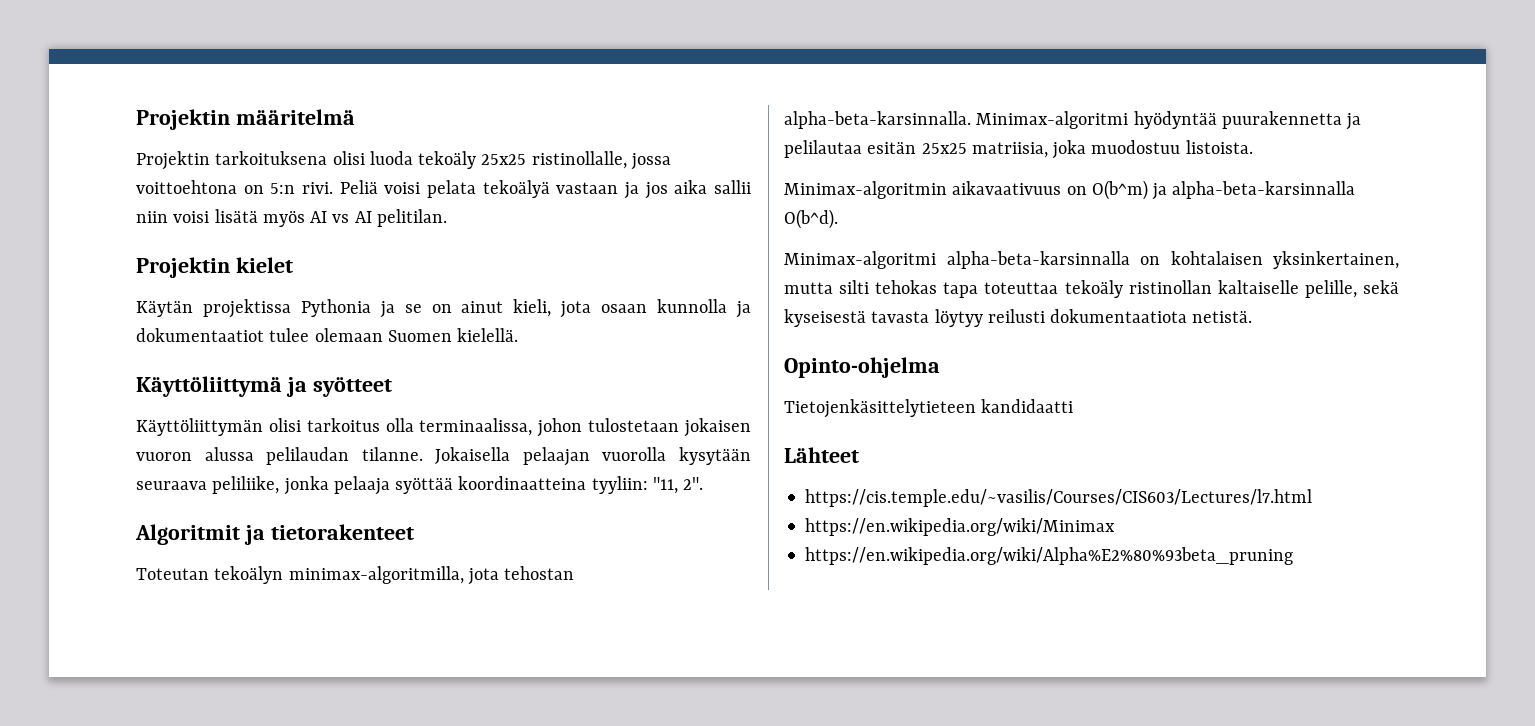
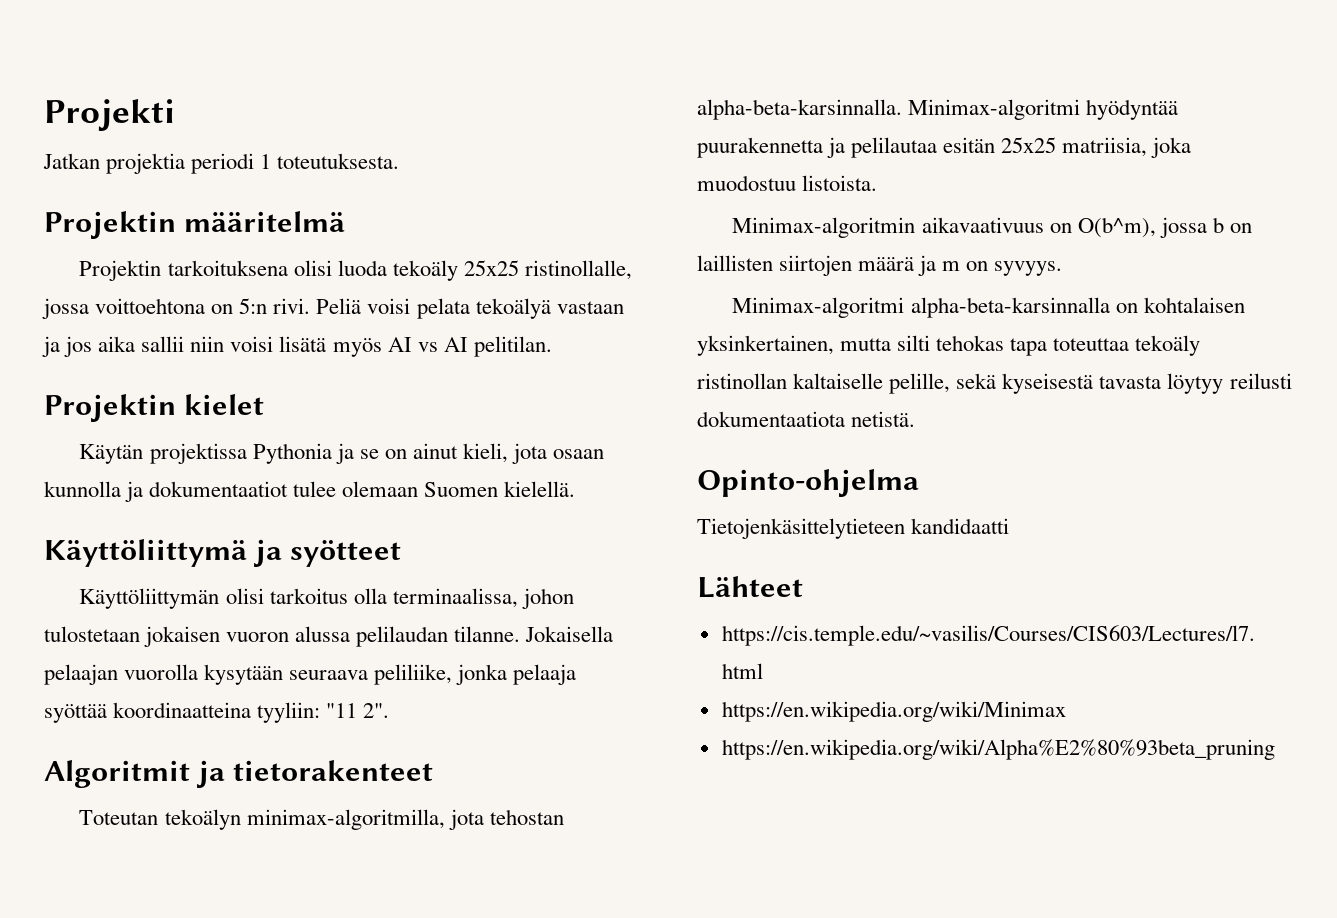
(136, 119) none -> [44,99,175,131] [43,153,400,174] Projekti // Jatkan projektia periodi 1 toteutuksesta. //
[652,477,678,494] "11, -> [326,703,358,718] "11
[1091,180,1356,200] [784,209,838,229] O(b^m) ja alpha-beta-karsinnalla O(b^d). -> [1077,217,1252,238] [697,255,1063,276] O(b^m), jossa b on laillisten siirtojen määrä ja m on syvyys.

